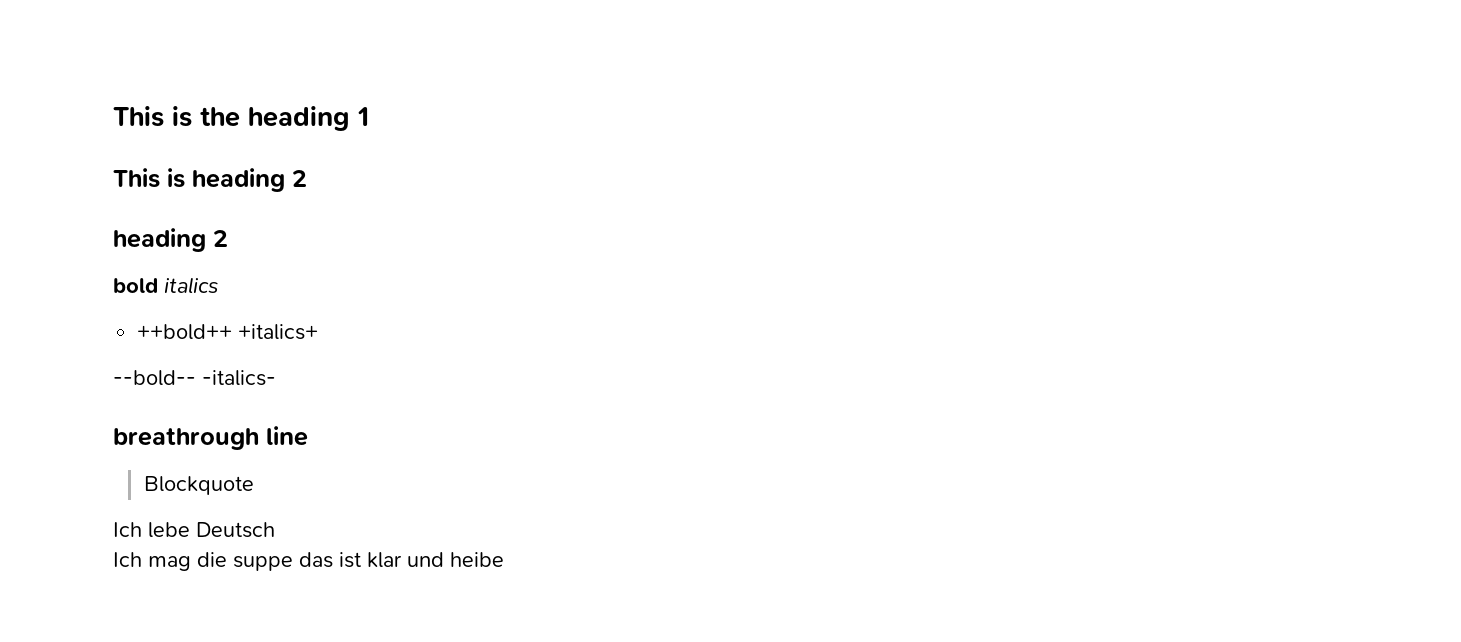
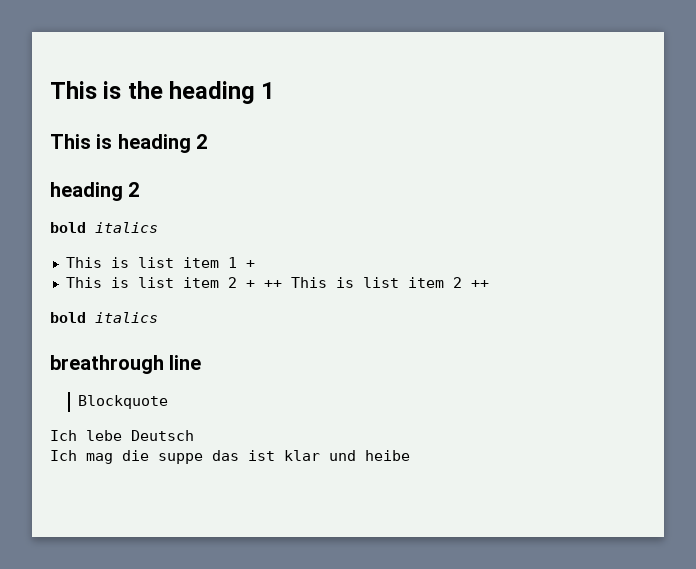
[137,324,319,340] [113,370,276,386] ++bold++ +italics+ // --bold-- -italics- -> [65,257,255,268] [65,277,489,288] [50,312,158,323] This is list item 1 + // This is list item 2 + ++ This is list item 2 ++ // bold italics

